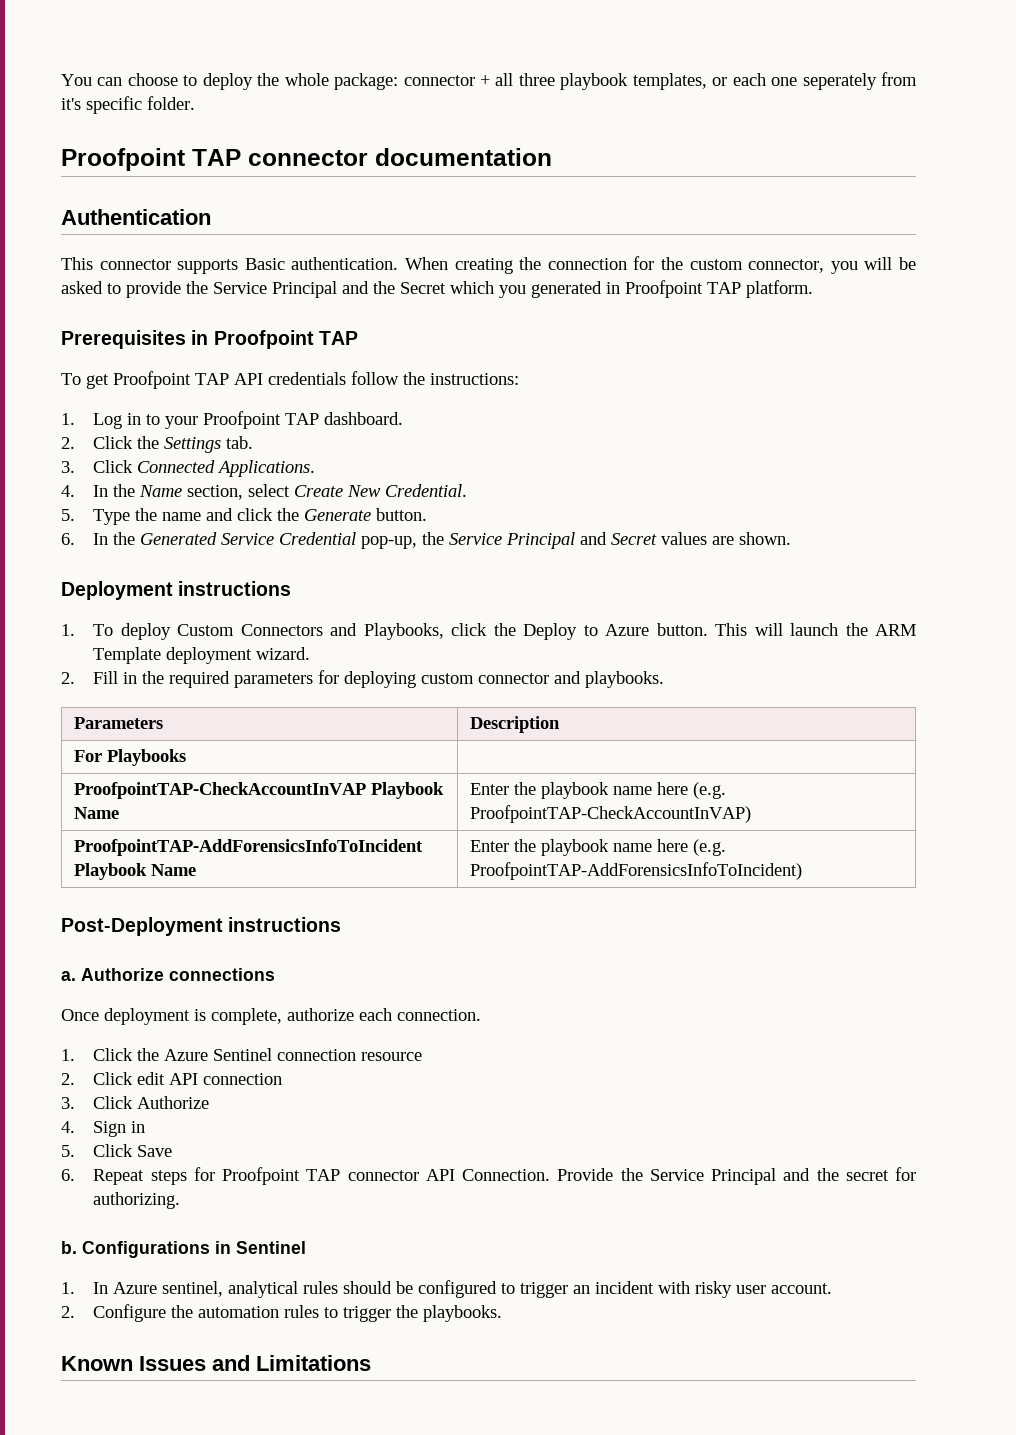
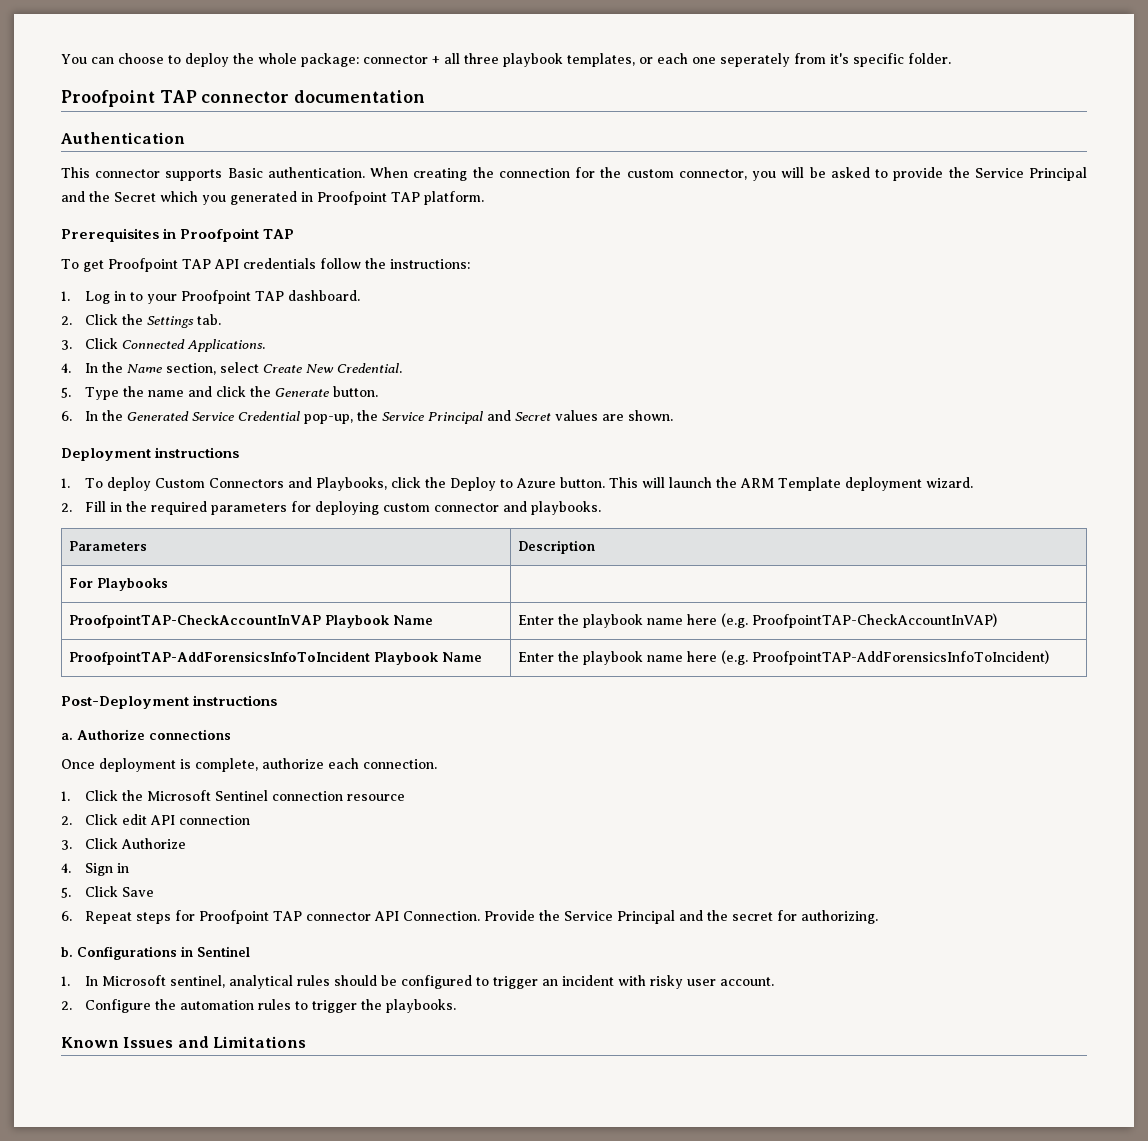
[164,1049,209,1061] Azure -> [147,790,212,801] Microsoft
[113,1282,158,1294] Azure -> [102,975,167,986] Microsoft

